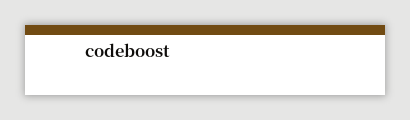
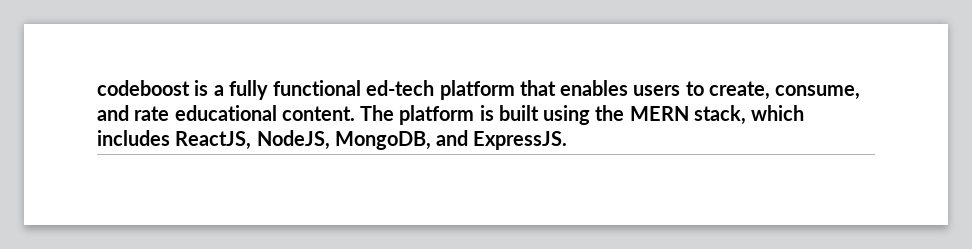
(170, 50) none -> [194,80,861,100] [97,105,805,125] [97,130,568,150] is a fully functional ed-tech platform that enables users to create, consume, and rate educational content. The platform is built using the MERN stack, which includes ReactJS, NodeJS, MongoDB, and ExpressJS.

